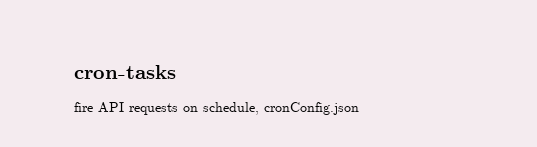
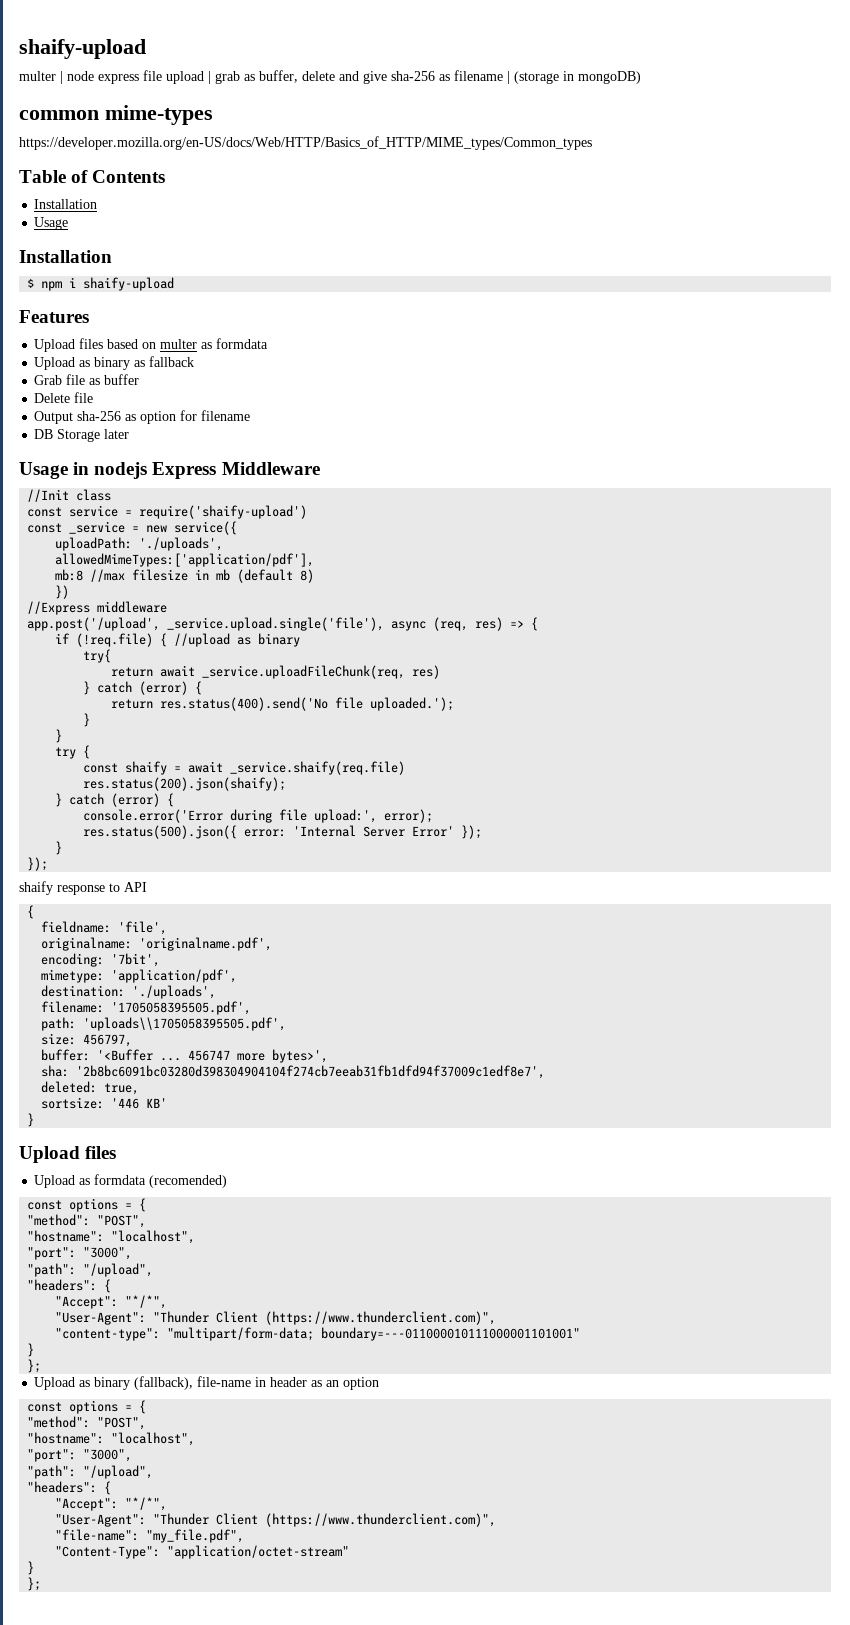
[74,65,176,79] [74,102,359,115] cron-tasks // fire API requests on schedule, cronConfig.json -> [19,39,146,59] [19,70,641,84] [19,105,213,125] [19,136,592,150] [19,170,166,183] [34,199,98,209] [34,217,69,230] [19,250,112,263] [27,277,175,291] [19,310,89,323] [34,338,269,352] [34,356,195,370] [34,374,140,385] [34,392,94,403] [34,410,251,424] [34,429,130,442] [19,462,320,479] [27,489,112,502] [27,505,308,519] [27,521,238,535] [55,537,224,551] [55,553,315,567] [55,569,315,583] [55,585,70,599] [27,601,168,615] [27,617,539,631] [55,633,301,647] [83,649,112,663] [111,665,441,679] [83,681,203,695] [111,697,455,711] [83,713,91,727] [55,729,63,743] [55,745,91,759] [83,761,406,775] [83,777,287,791] [55,793,175,807] [83,809,434,823] [83,825,483,839] [55,841,63,855] [27,857,49,871] [19,881,147,895] [27,905,35,919] [41,921,168,935] [41,937,273,951] [41,953,161,967] [41,969,238,983] [41,985,217,999] [41,1001,252,1015] [41,1017,287,1031] [41,1033,133,1047] [41,1049,329,1063] [41,1065,546,1079] [41,1081,140,1095] [41,1097,168,1109] [27,1113,35,1127] [19,1146,117,1163] [34,1174,228,1188] [27,1198,147,1212] [27,1214,147,1228] [27,1230,196,1244] [27,1247,133,1260] [27,1263,154,1277] [27,1279,112,1293] [55,1295,168,1309] [55,1311,497,1325] [55,1327,581,1341] [27,1343,35,1357] [27,1359,42,1373] [34,1376,380,1390] [27,1400,147,1414] [27,1416,147,1430] [27,1432,196,1446] [27,1449,133,1462] [27,1465,154,1479] [27,1481,112,1495] [55,1497,168,1511] [55,1513,497,1527] [55,1529,245,1543] [55,1545,350,1559] [27,1561,35,1575] [27,1577,42,1591] shaify-upload // multer | node express file upload | grab as buffer, delete and give sha-256 as filename | (storage in mongoDB) // common mime-types // https://developer.mozilla.org/en-US/docs/Web/HTTP/Basics_of_HTTP/MIME_types/Common_types // Table of Contents // Installation // Usage // Installation // $ npm i shaify-upload // Features // Upload files based on multer as formdata // Upload as binary as fallback // Grab file as buffer // Delete file // Output sha-256 as option for filename // DB Storage later // Usage in nodejs Express Middleware // //Init class // const service = require('shaify-upload') // const _service = new service({ // uploadPath: './uploads', // allowedMimeTypes:['application/pdf'], // mb:8 //max filesize in mb (default 8) // }) // //Express middleware // app.post('/upload', _service.upload.single('file'), async (req, res) => { // if (!req.file) { //upload as binary // try{ // return await _service.uploadFileChunk(req, res) // } catch (error) { // return res.status(400).send('No file uploaded.'); // } // } // try { // const shaify = await _service.shaify(req.file) // res.status(200).json(shaify); // } catch (error) { // console.error('Error during file upload:', error); // res.status(500).json({ error: 'Internal Server Error' }); // } // }); // shaify response to API // { // fieldname: 'file', // originalname: 'originalname.pdf', // encoding: '7bit', // mimetype: 'application/pdf', // destination: './uploads', // filename: '1705058395505.pdf', // path: 'uploads\\1705058395505.pdf', // size: 456797, // buffer: '<Buffer ... 456747 more bytes>', // sha: '2b8bc6091bc03280d398304904104f274cb7eeab31fb1dfd94f37009c1edf8e7', // deleted: true, // sortsize: '446 KB' // } // Upload files // Upload as formdata (recomended) // const options = { // "method": "POST", // "hostname": "localhost", // "port": "3000", // "path": "/upload", // "headers": { // "Accept": "*/*", // "User-Agent": "Thunder Client (https://www.thunderclient.com)", // "content-type": "multipart/form-data; boundary=---011000010111000001101001" // } // }; // Upload as binary (fallback), file-name in header as an option // const options = { // "method": "POST", // "hostname": "localhost", // "port": "3000", // "path": "/upload", // "headers": { // "Accept": "*/*", // "User-Agent": "Thunder Client (https://www.thunderclient.com)", // "file-name": "my_file.pdf", // "Content-Type": "application/octet-stream" // } // };

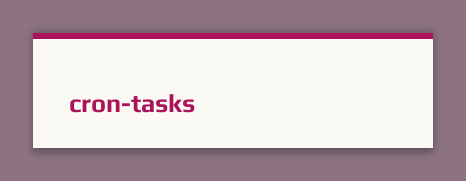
[19,39,146,59] [19,70,641,84] [19,105,213,125] [19,136,592,150] [19,170,166,183] [34,199,98,209] [34,217,69,230] [19,250,112,263] [27,277,175,291] [19,310,89,323] [34,338,269,352] [34,356,195,370] [34,374,140,385] [34,392,94,403] [34,410,251,424] [34,429,130,442] [19,462,320,479] [27,489,112,502] [27,505,308,519] [27,521,238,535] [55,537,224,551] [55,553,315,567] [55,569,315,583] [55,585,70,599] [27,601,168,615] [27,617,539,631] [55,633,301,647] [83,649,112,663] [111,665,441,679] [83,681,203,695] [111,697,455,711] [83,713,91,727] [55,729,63,743] [55,745,91,759] [83,761,406,775] [83,777,287,791] [55,793,175,807] [83,809,434,823] [83,825,483,839] [55,841,63,855] [27,857,49,871] [19,881,147,895] [27,905,35,919] [41,921,168,935] [41,937,273,951] [41,953,161,967] [41,969,238,983] [41,985,217,999] [41,1001,252,1015] [41,1017,287,1031] [41,1033,133,1047] [41,1049,329,1063] [41,1065,546,1079] [41,1081,140,1095] [41,1097,168,1109] [27,1113,35,1127] [19,1146,117,1163] [34,1174,228,1188] [27,1198,147,1212] [27,1214,147,1228] [27,1230,196,1244] [27,1247,133,1260] [27,1263,154,1277] [27,1279,112,1293] [55,1295,168,1309] [55,1311,497,1325] [55,1327,581,1341] [27,1343,35,1357] [27,1359,42,1373] [34,1376,380,1390] [27,1400,147,1414] [27,1416,147,1430] [27,1432,196,1446] [27,1449,133,1462] [27,1465,154,1479] [27,1481,112,1495] [55,1497,168,1511] [55,1513,497,1527] [55,1529,245,1543] [55,1545,350,1559] [27,1561,35,1575] [27,1577,42,1591] shaify-upload // multer | node express file upload | grab as buffer, delete and give sha-256 as filename | (storage in mongoDB) // common mime-types // https://developer.mozilla.org/en-US/docs/Web/HTTP/Basics_of_HTTP/MIME_types/Common_types // Table of Contents // Installation // Usage // Installation // $ npm i shaify-upload // Features // Upload files based on multer as formdata // Upload as binary as fallback // Grab file as buffer // Delete file // Output sha-256 as option for filename // DB Storage later // Usage in nodejs Express Middleware // //Init class // const service = require('shaify-upload') // const _service = new service({ // uploadPath: './uploads', // allowedMimeTypes:['application/pdf'], // mb:8 //max filesize in mb (default 8) // }) // //Express middleware // app.post('/upload', _service.upload.single('file'), async (req, res) => { // if (!req.file) { //upload as binary // try{ // return await _service.uploadFileChunk(req, res) // } catch (error) { // return res.status(400).send('No file uploaded.'); // } // } // try { // const shaify = await _service.shaify(req.file) // res.status(200).json(shaify); // } catch (error) { // console.error('Error during file upload:', error); // res.status(500).json({ error: 'Internal Server Error' }); // } // }); // shaify response to API // { // fieldname: 'file', // originalname: 'originalname.pdf', // encoding: '7bit', // mimetype: 'application/pdf', // destination: './uploads', // filename: '1705058395505.pdf', // path: 'uploads\\1705058395505.pdf', // size: 456797, // buffer: '<Buffer ... 456747 more bytes>', // sha: '2b8bc6091bc03280d398304904104f274cb7eeab31fb1dfd94f37009c1edf8e7', // deleted: true, // sortsize: '446 KB' // } // Upload files // Upload as formdata (recomended) // const options = { // "method": "POST", // "hostname": "localhost", // "port": "3000", // "path": "/upload", // "headers": { // "Accept": "*/*", // "User-Agent": "Thunder Client (https://www.thunderclient.com)", // "content-type": "multipart/form-data; boundary=---011000010111000001101001" // } // }; // Upload as binary (fallback), file-name in header as an option // const options = { // "method": "POST", // "hostname": "localhost", // "port": "3000", // "path": "/upload", // "headers": { // "Accept": "*/*", // "User-Agent": "Thunder Client (https://www.thunderclient.com)", // "file-name": "my_file.pdf", // "Content-Type": "application/octet-stream" // } // }; -> [69,94,195,113] cron-tasks

